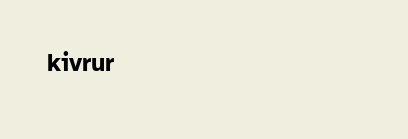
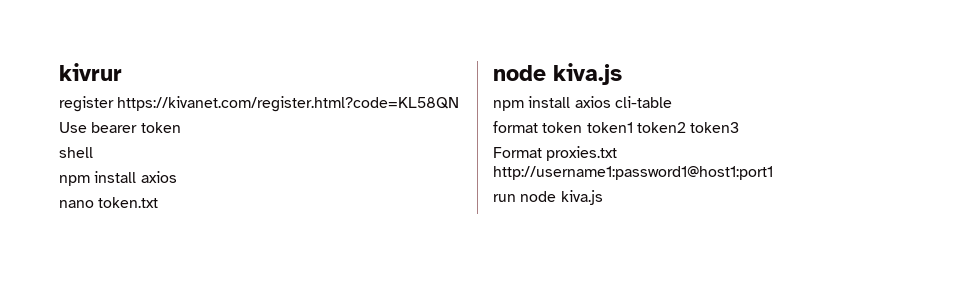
(114, 61) none -> [59,96,460,112] [59,122,181,133] [59,147,93,158] [59,171,177,186] [59,197,159,208] [493,63,622,85] [493,96,672,111] [493,121,740,133] [493,146,618,161] [493,166,773,180] [493,190,603,205] // register https://kivanet.com/register.html?code=KL58QN // Use bearer token // shell // npm install axios // nano token.txt // node kiva.js // npm install axios cli-table // format token token1 token2 token3 // Format proxies.txt http://username1:password1@host1:port1 // run node kiva.js

